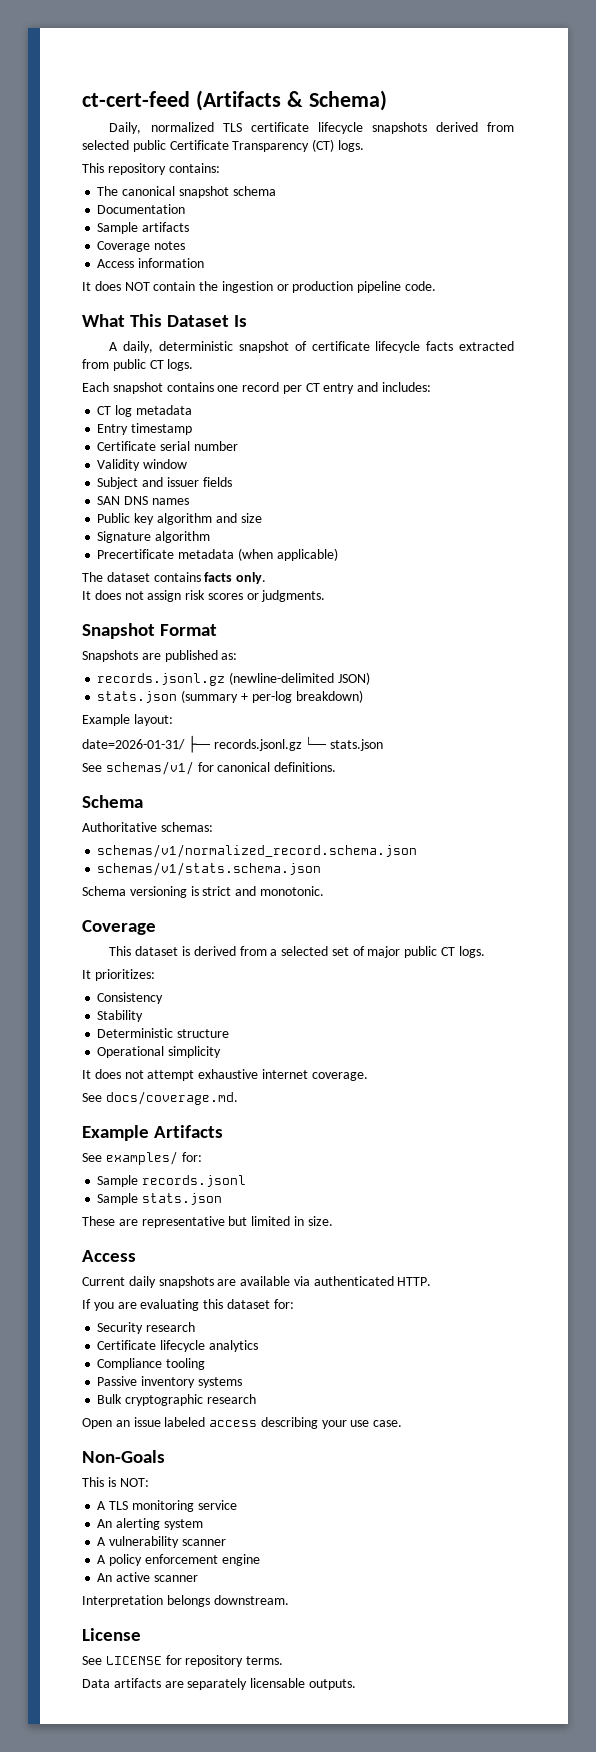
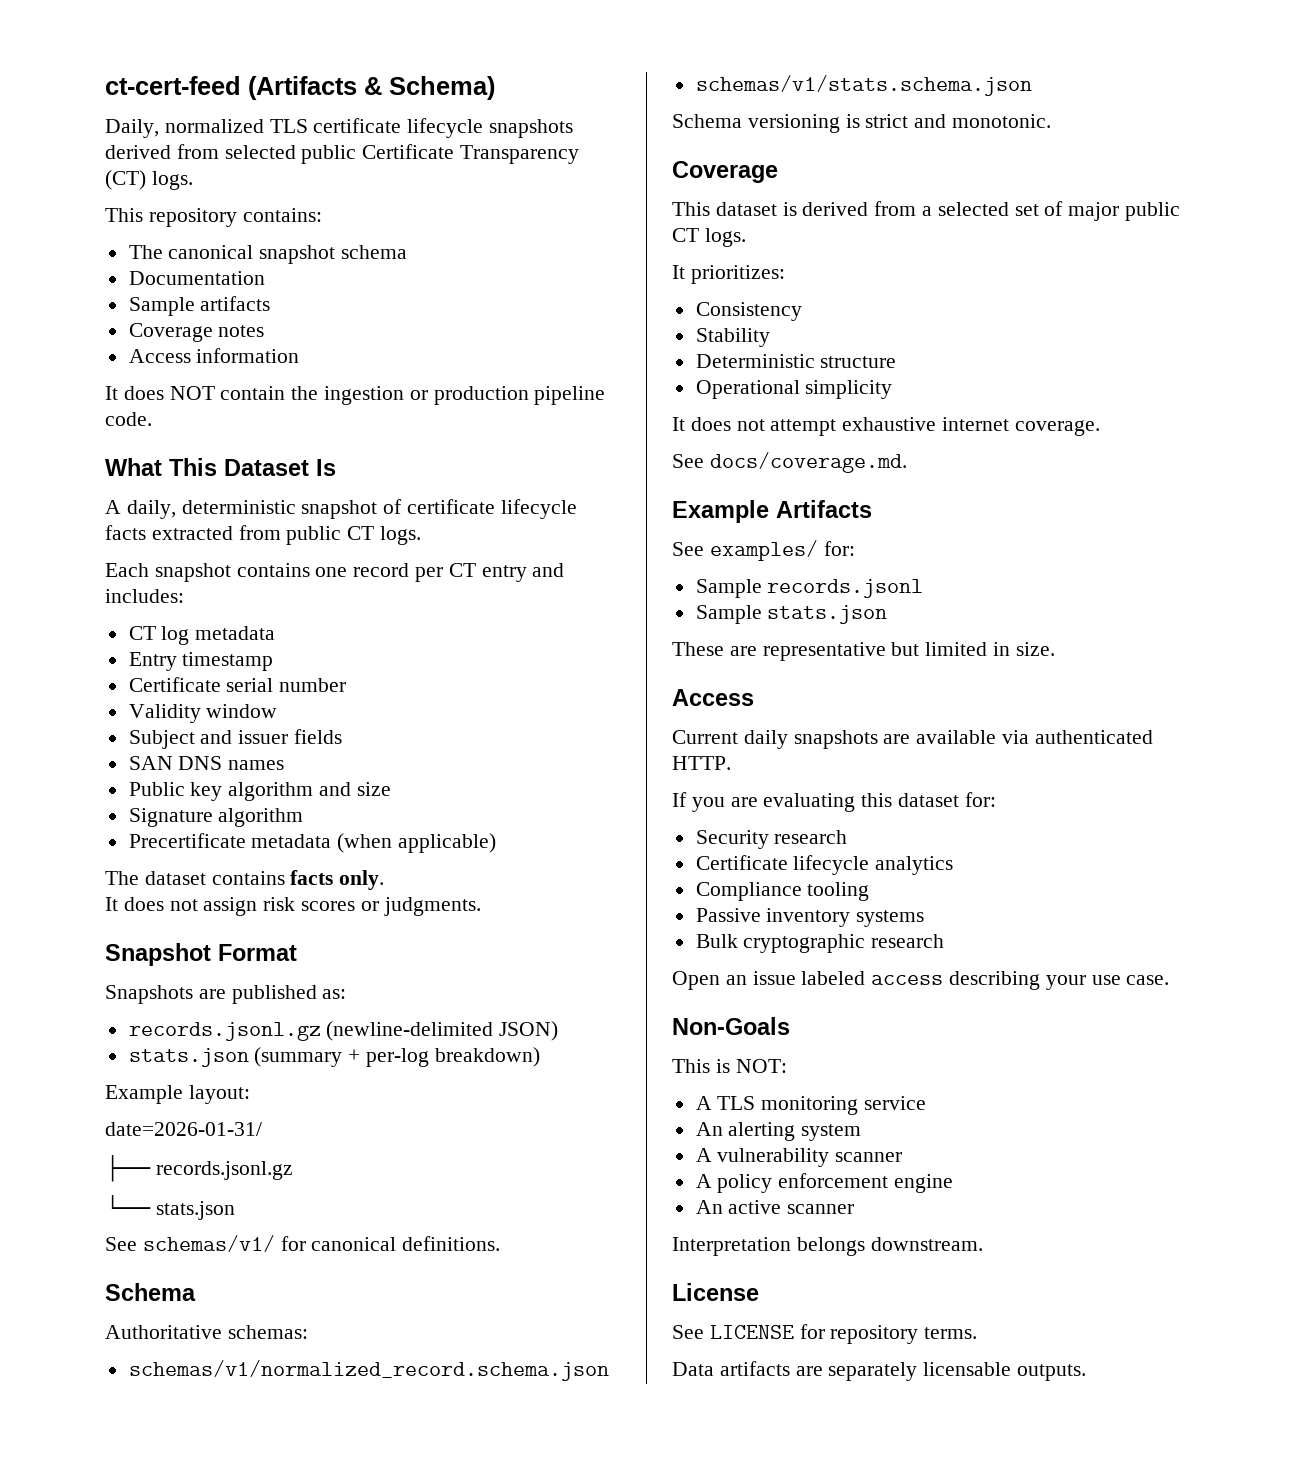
(185, 744) none -> (262, 1129) //
(302, 745) none -> (293, 1170) //

